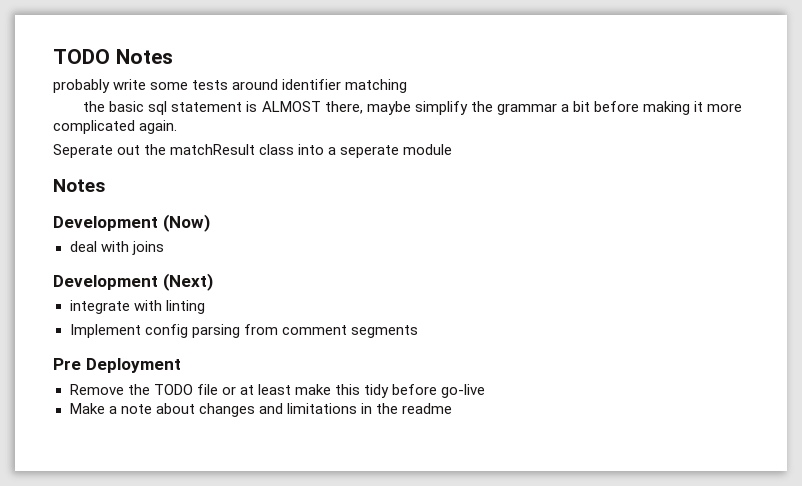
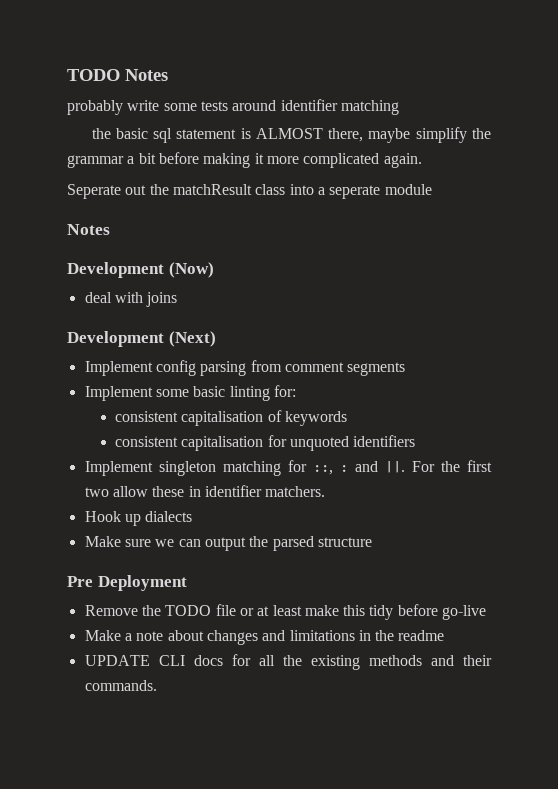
[69,300,205,314] // integrate with linting -> (216, 339) none
(418, 331) none -> [84,385,296,401] [115,410,348,426] [115,435,416,451] [84,460,493,476] [84,485,326,497] [84,511,193,526] [84,536,372,551] // Implement some basic linting for: // consistent capitalisation of keywords // consistent capitalisation for unquoted identifiers // Implement singleton matching for ::, : and ||. For the first two allow these in identifier matchers. // Hook up dialects // Make sure we can output the parsed structure
(452, 408) none -> [84,654,492,670] [84,680,157,691] // UPDATE CLI docs for all the existing methods and their commands.

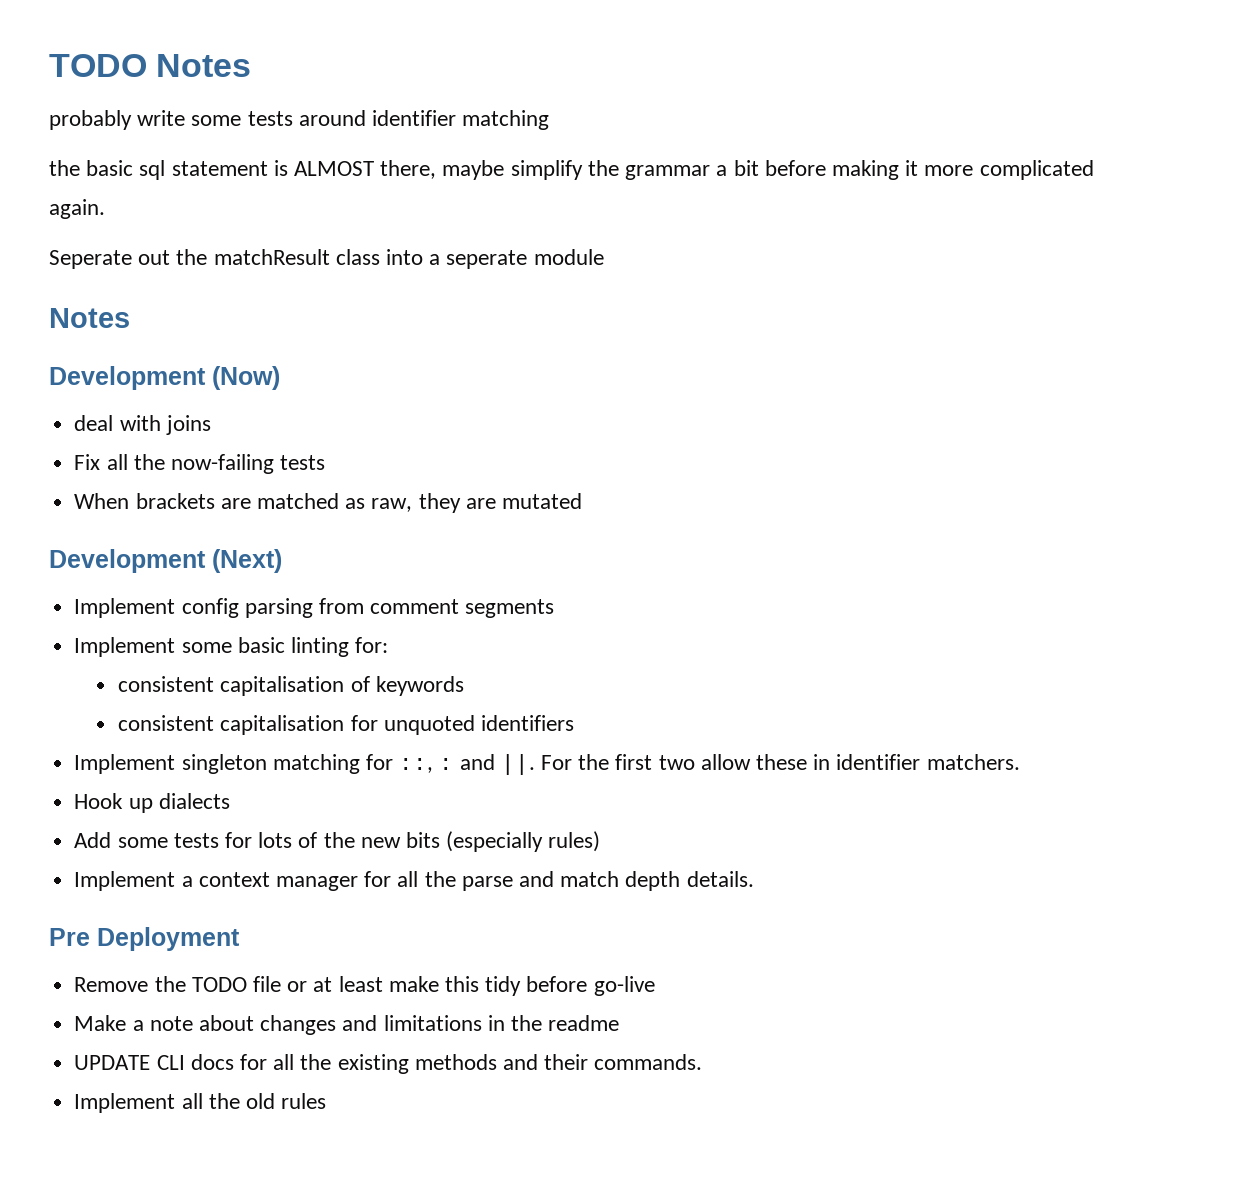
(178, 299) none -> [74,454,326,474] [74,493,582,513] // Fix all the now-failing tests // When brackets are matched as raw, they are mutated
[84,536,372,551] Make sure we can output the parsed structure -> [74,831,601,852] [74,871,754,891] Add some tests for lots of the new bits (especially rules) // Implement a context manager for all the parse and match depth details.
(157, 685) none -> [74,1093,327,1113] // Implement all the old rules

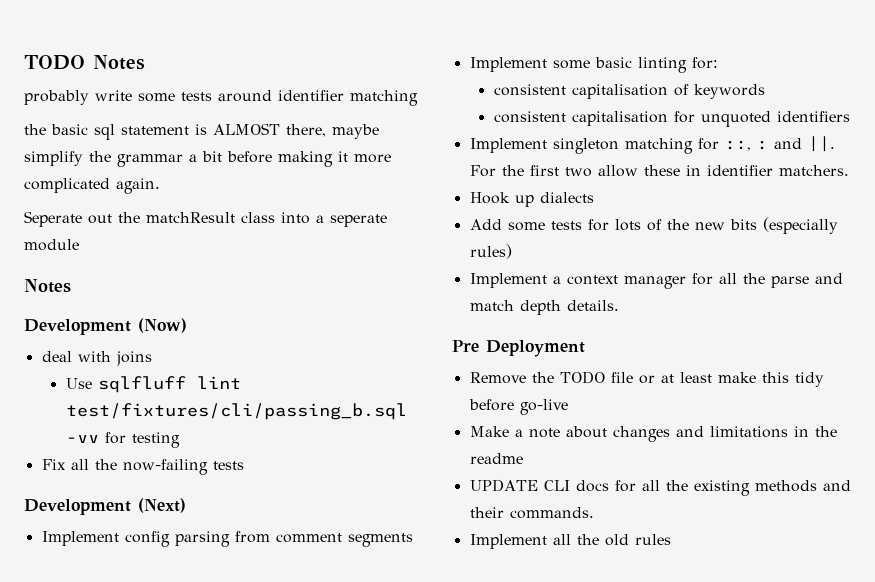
(211, 425) none -> [65,376,241,393] [65,403,407,420] [65,432,180,448] // Use sqlfluff lint test/fixtures/cli/passing_b.sql -vv for testing
[74,493,582,513] // When brackets are matched as raw, they are mutated -> (244, 465) none

